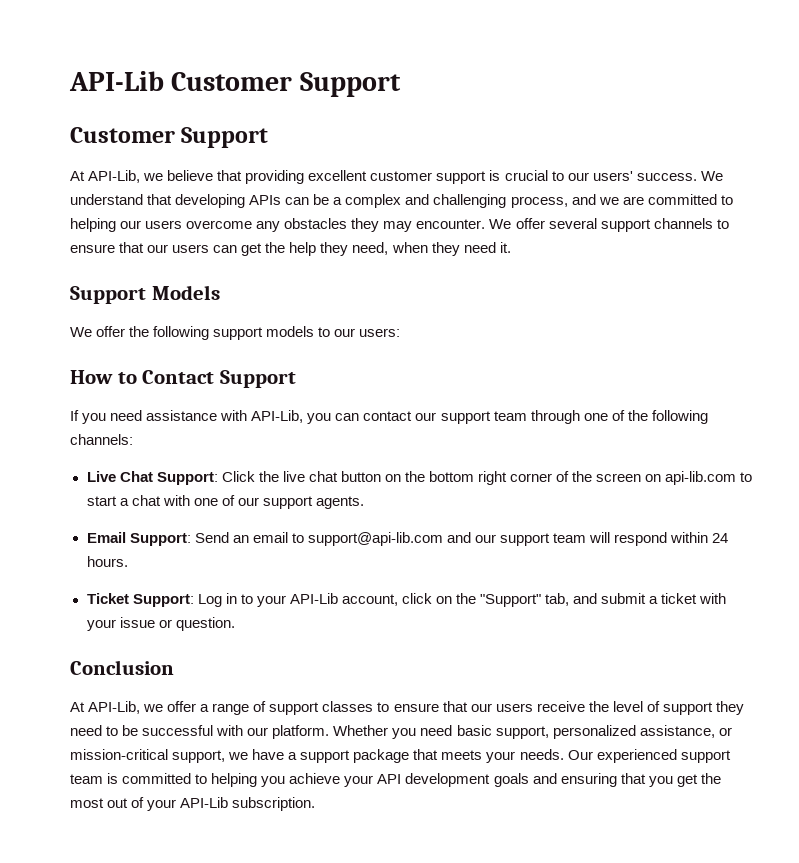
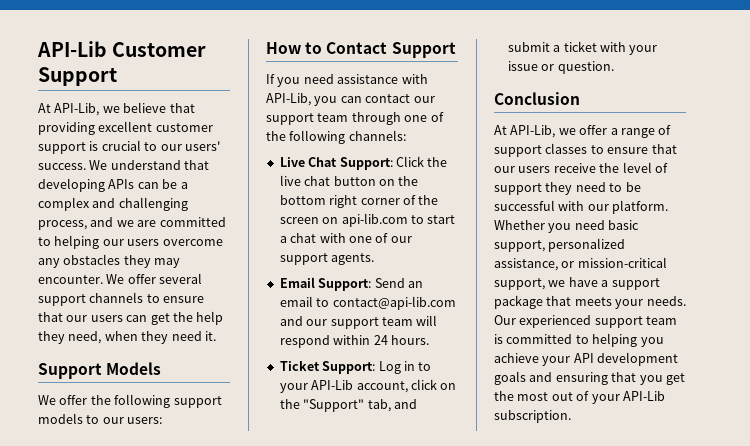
[70,127,269,148] // Customer Support -> (117, 76) none
[307,532,443,546] support@api-lib.com -> [332,296,456,310] contact@api-lib.com

